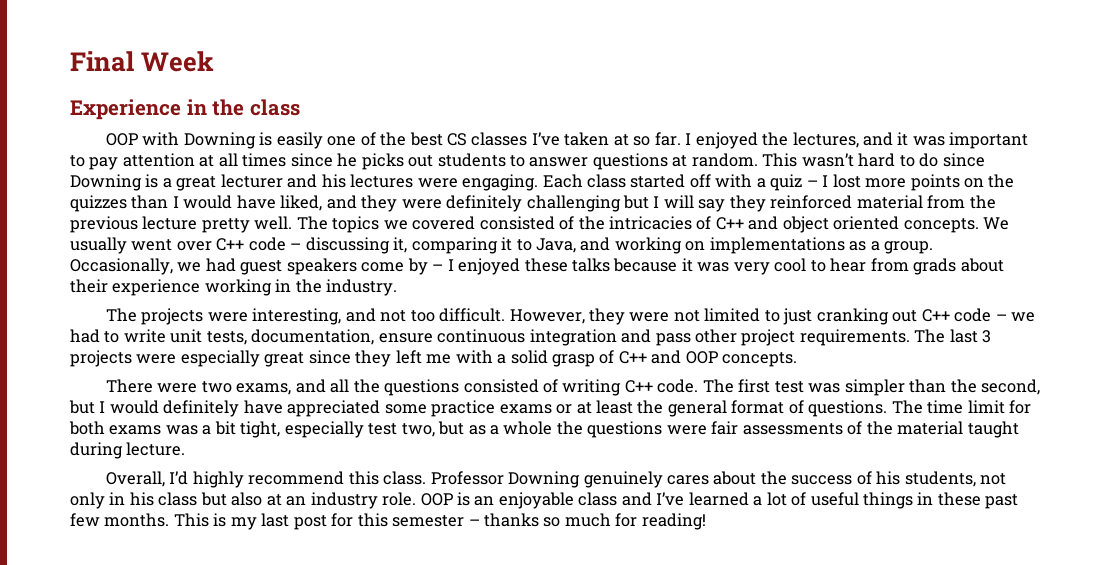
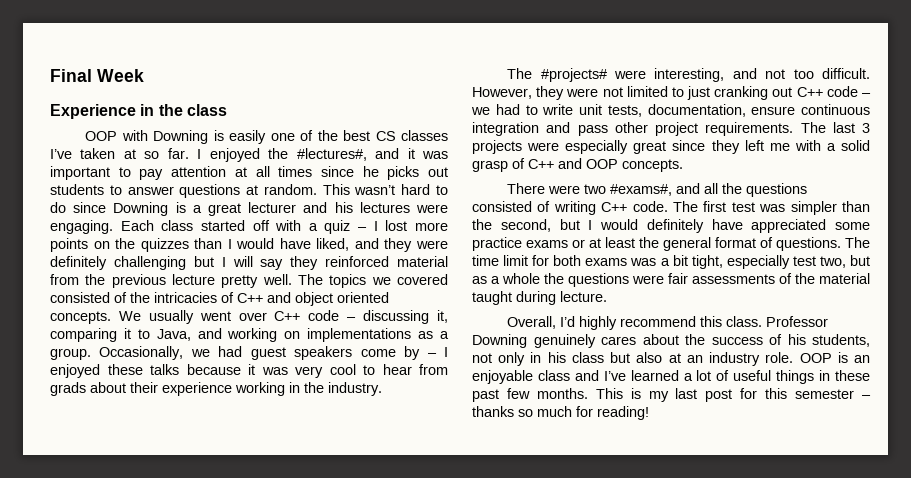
[792,132,859,148] lectures, -> [296,148,367,161] #lectures#,
[141,308,204,325] projects -> [540,68,607,82] #projects#
[236,383,292,395] exams, -> [610,184,673,196] #exams#,

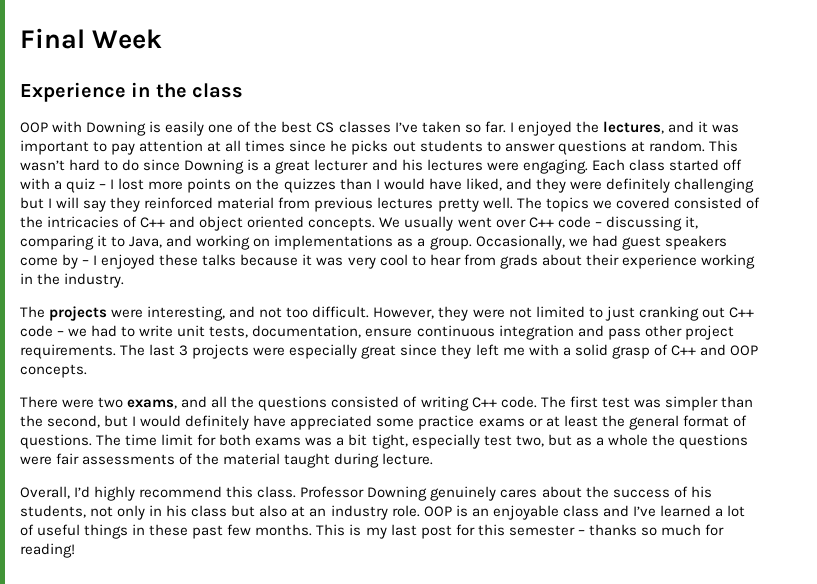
[123,149,136,159] at -> (461, 127) none
[296,148,367,161] #lectures#, -> [602,121,664,134] lectures,
[85,274,215,288] the previous lecture -> [314,197,434,212] previous lectures
[540,68,607,82] #projects# -> [49,306,108,321] projects
[610,184,673,196] #exams#, -> [127,399,178,409] exams,

